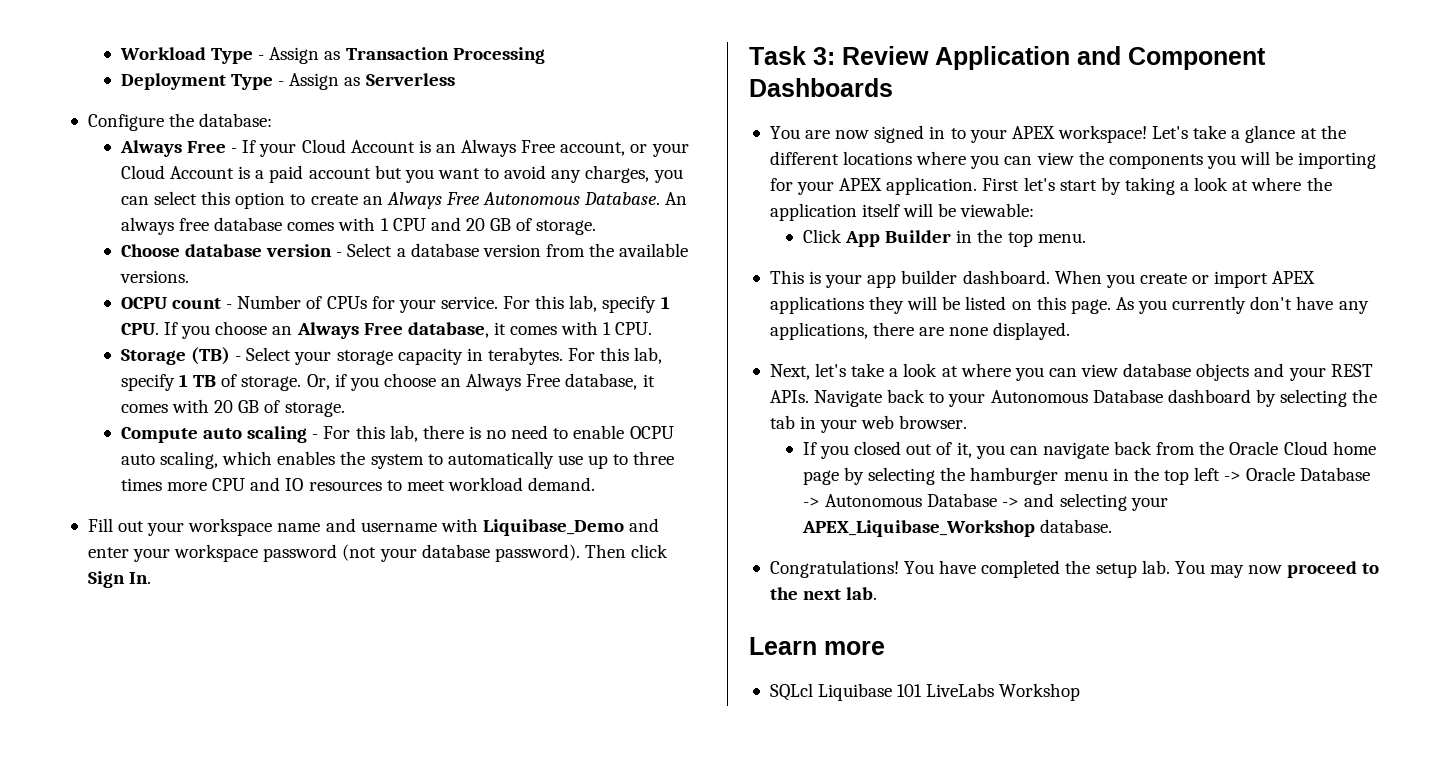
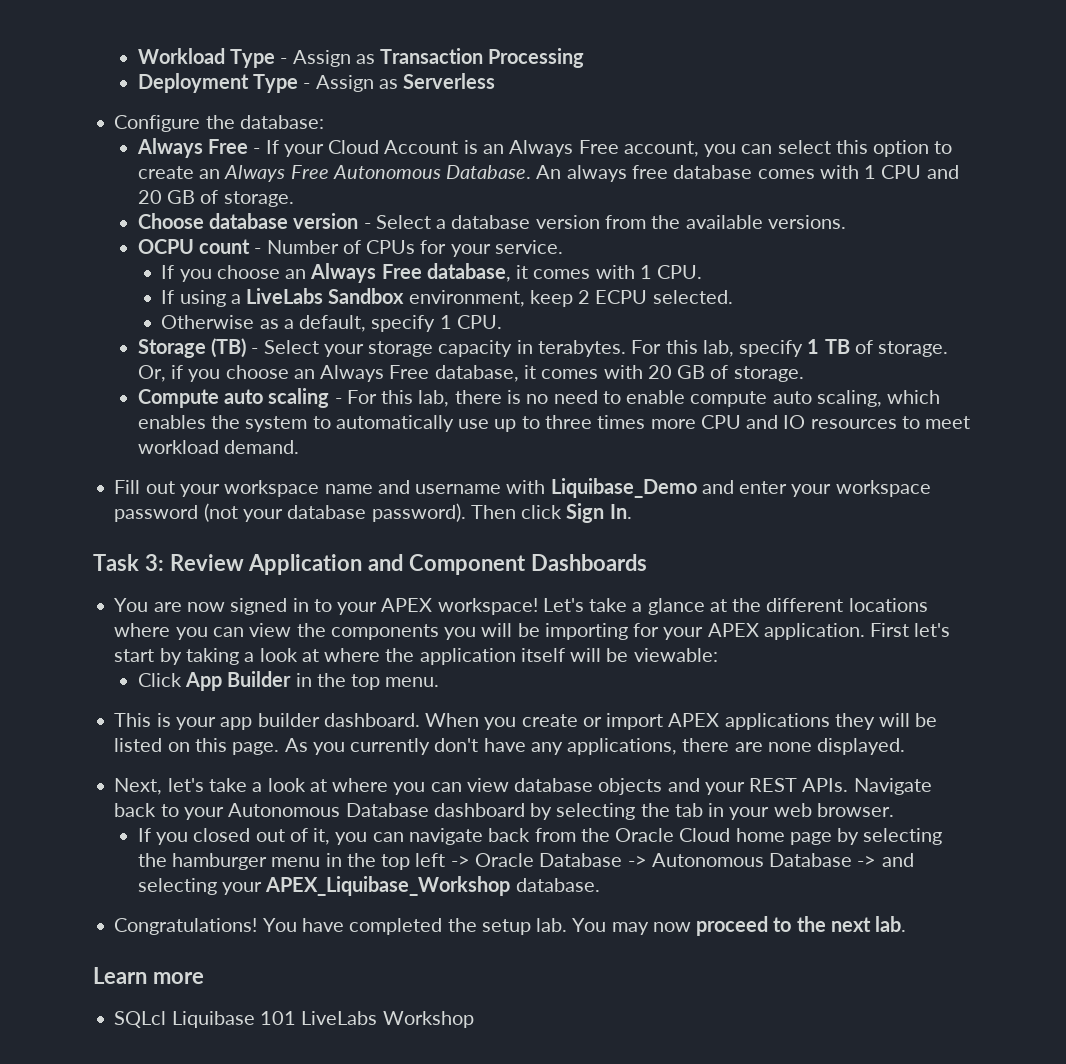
[630,143,689,157] [120,165,650,183] or your Cloud Account is a paid account but you want to avoid any charges, -> (699, 149) none
[503,295,670,313] [120,323,159,335] For this lab, specify 1 CPU. -> (563, 247) //
(653, 328) none -> [161,288,733,307] [161,315,502,332] // If using a LiveLabs Sandbox environment, keep 2 ECPU selected. // Otherwise as a default, specify 1 CPU.
[629,426,674,439] OCPU -> [690,391,768,407] compute

